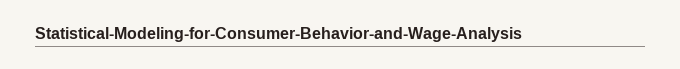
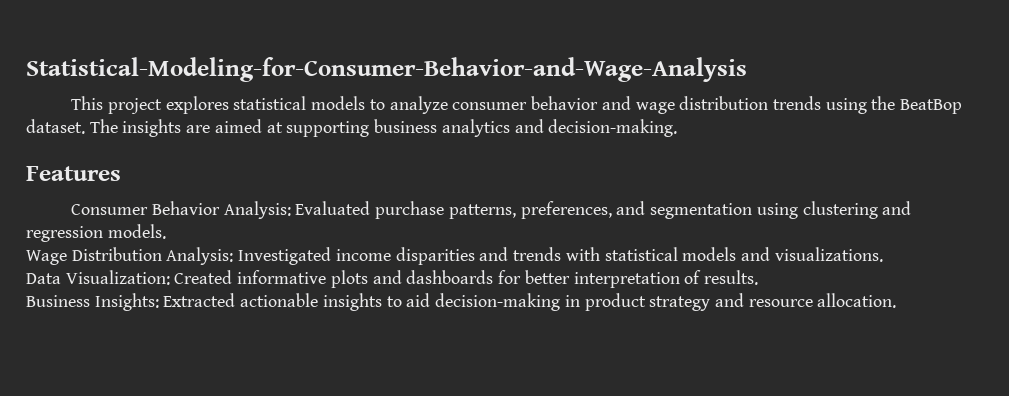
(522, 34) none -> [71,96,963,114] [26,119,678,137] [26,166,121,181] [71,201,912,219] [26,224,166,242] [26,247,883,265] [26,270,758,288] [26,293,897,311] // This project explores statistical models to analyze consumer behavior and wage distribution trends using the BeatBop dataset. The insights are aimed at supporting business analytics and decision-making. // Features // Consumer Behavior Analysis: Evaluated purchase patterns, preferences, and segmentation using clustering and regression models. // Wage Distribution Analysis: Investigated income disparities and trends with statistical models and visualizations. // Data Visualization: Created informative plots and dashboards for better interpretation of results. // Business Insights: Extracted actionable insights to aid decision-making in product strategy and resource allocation.

